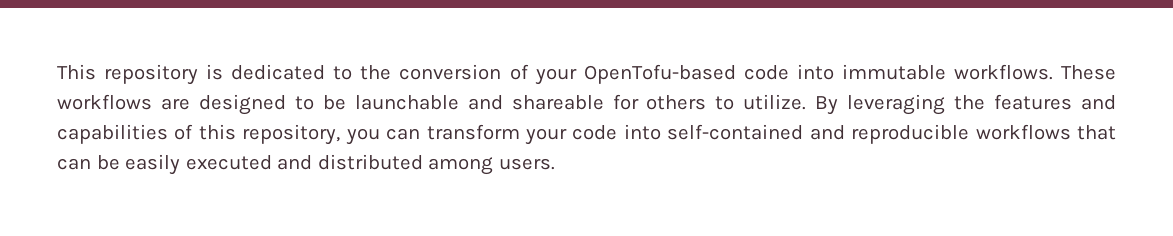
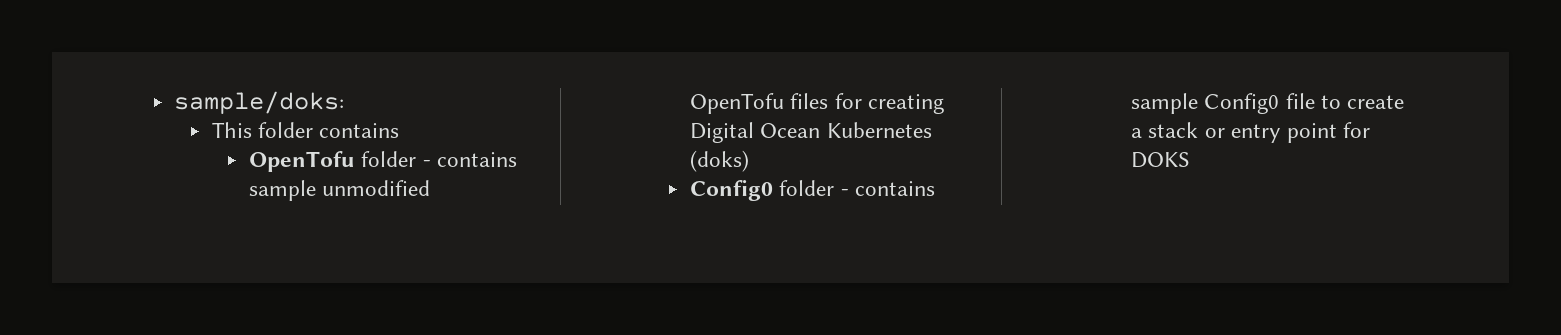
[57,64,1116,85] [57,94,1116,115] [57,124,1116,145] [57,154,555,175] This repository is dedicated to the conversion of your OpenTofu-based code into immutable workflows. These workflows are designed to be launchable and shareable for others to utilize. By leveraging the features and capabilities of this repository, you can transform your code into self-contained and reproducible workflows that can be easily executed and distributed among users. -> [174,91,345,114] [211,122,400,138] [249,151,517,172] [249,180,431,201] [690,93,944,114] [690,122,932,143] [690,150,750,172] [690,180,935,201] [1131,93,1404,114] [1131,122,1371,143] [1131,152,1191,168] sample/doks: // This folder contains // OpenTofu folder - contains sample unmodified OpenTofu files for creating Digital Ocean Kubernetes (doks) // Config0 folder - contains sample Config0 file to create a stack or entry point for DOKS

